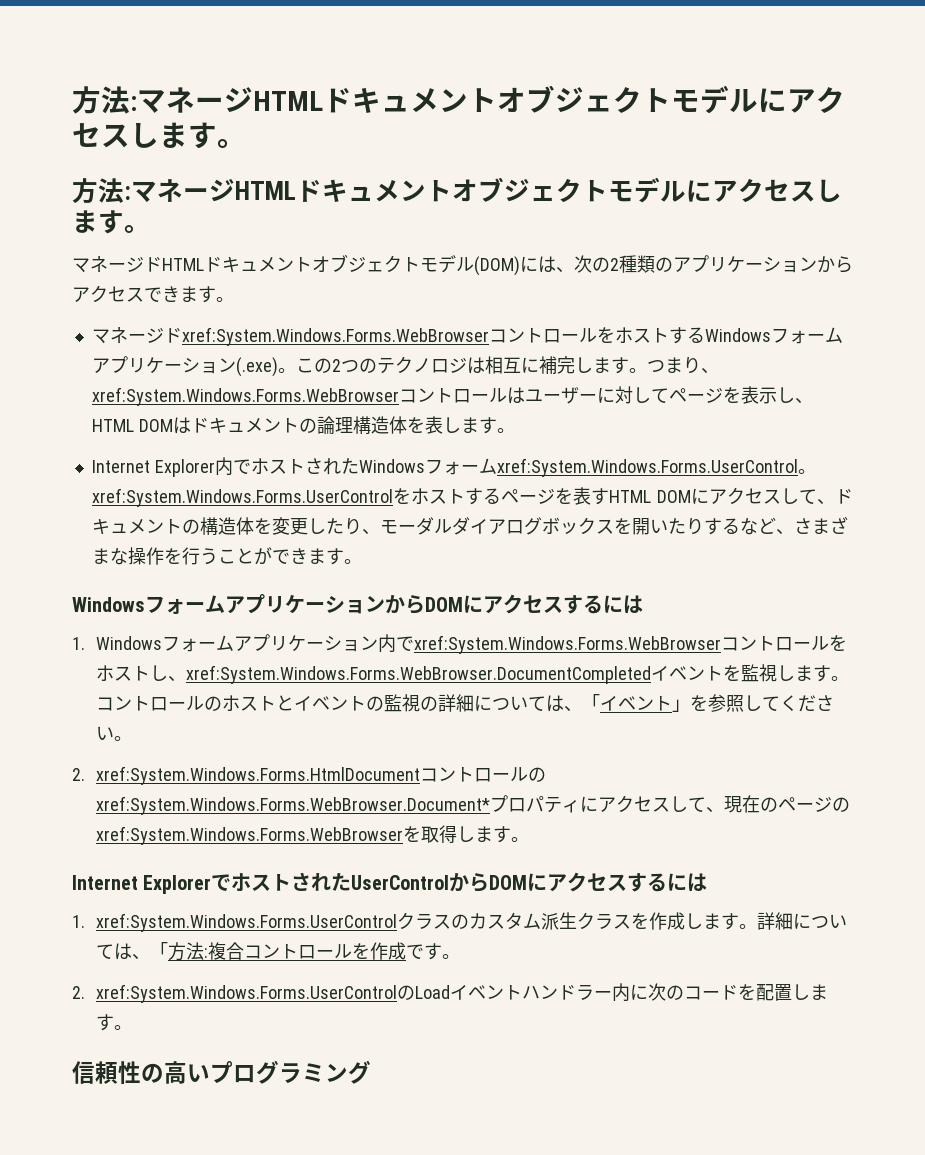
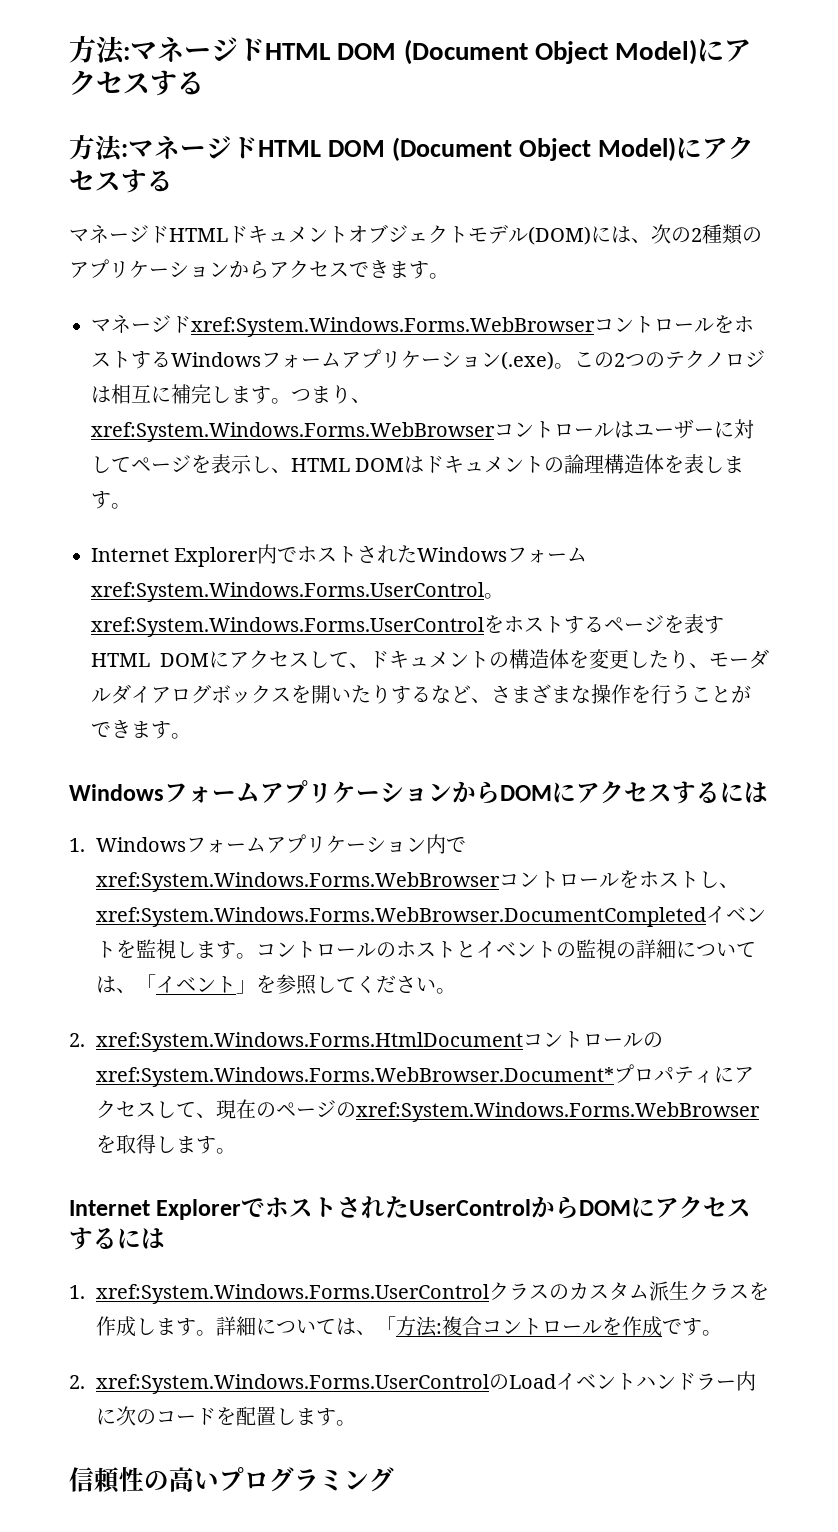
[72,85,845,114] [72,122,246,149] [72,177,842,204] [72,210,150,234] 方法:マネージHTMLドキュメントオブジェクトモデルにアクセスします。 // 方法:マネージHTMLドキュメントオブジェクトモデルにアクセスします。 -> [69,35,752,65] [69,70,204,96] [69,135,754,162] [69,169,173,193] 方法:マネージドHTML DOM (Document Object Model)にアクセスする // 方法:マネージドHTML DOM (Document Object Model)にアクセスする

